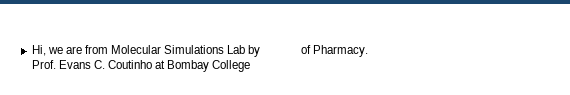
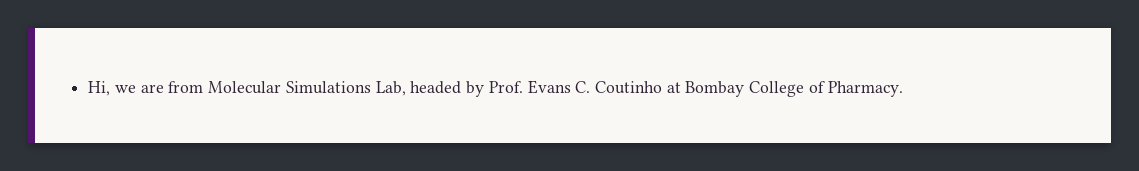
[227,45,246,54] Lab -> [375,81,462,96] Lab, headed

